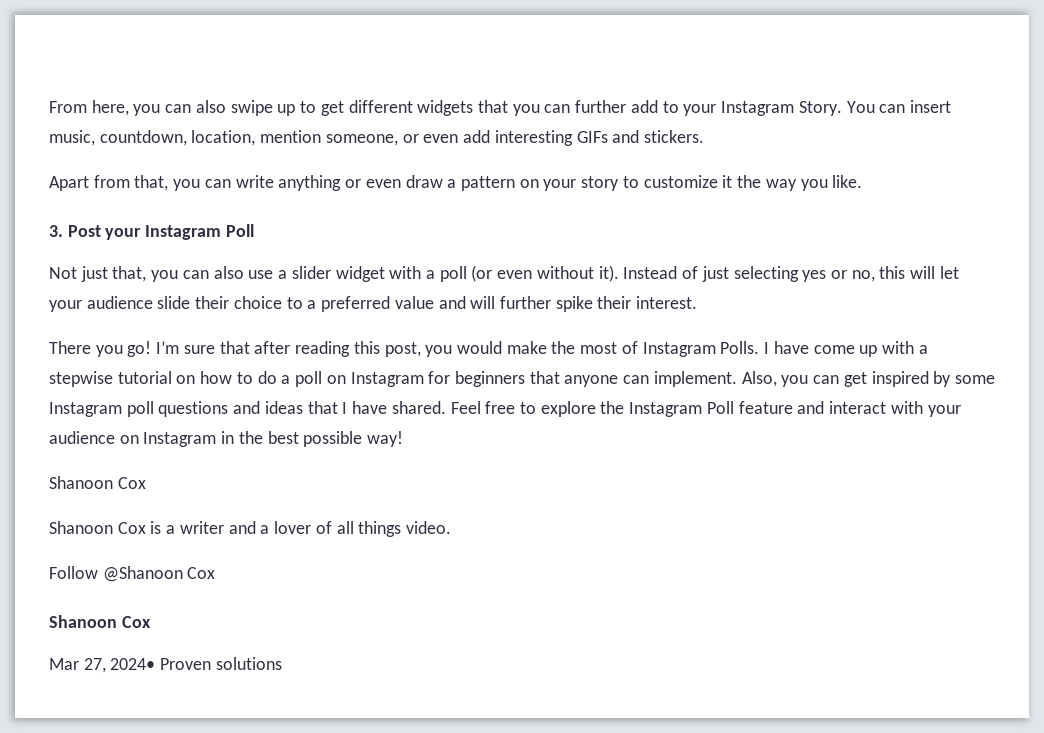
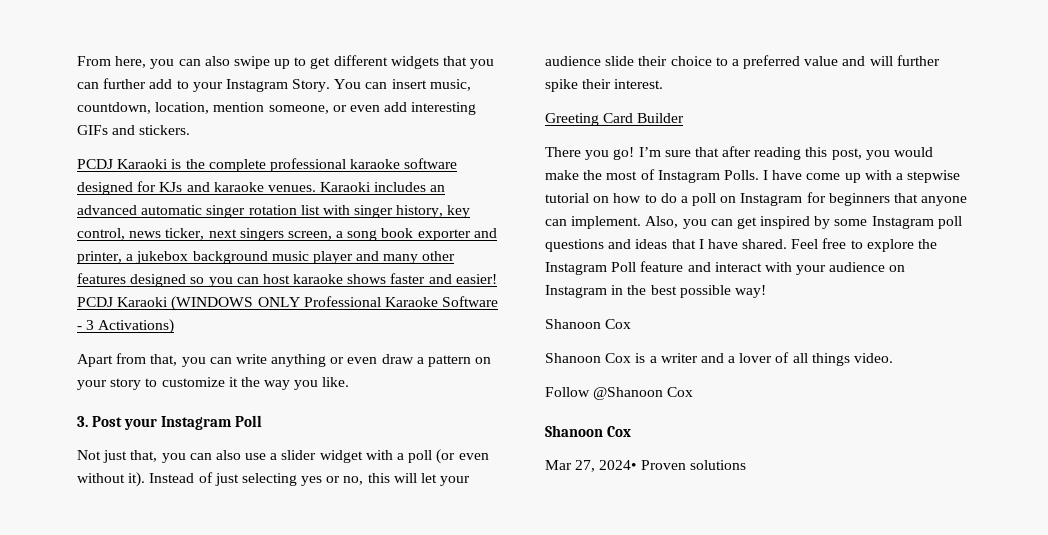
(704, 136) none -> [77,158,458,172] [77,181,446,195] [77,205,471,218] [77,228,497,241] [77,251,456,264] [77,273,497,287] [77,296,499,311] [77,319,175,334] // PCDJ Karaoki is the complete professional karaoke software designed for KJs and karaoke venues. Karaoki includes an advanced automatic singer rotation list with singer history, key control, news ticker, next singers screen, a song book exporter and printer, a jukebox background music player and many other features designed so you can host karaoke shows faster and easier! PCDJ Karaoki (WINDOWS ONLY Professional Karaoke Software - 3 Activations)
(698, 302) none -> [545,113,685,126] // Greeting Card Builder

